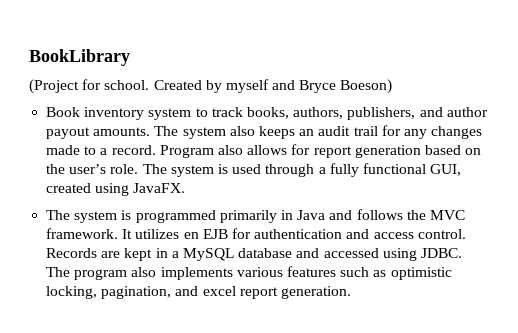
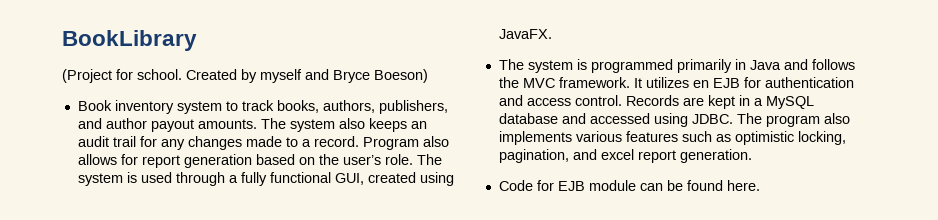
(351, 292) none -> [498,180,760,191] // Code for EJB module can be found here.

